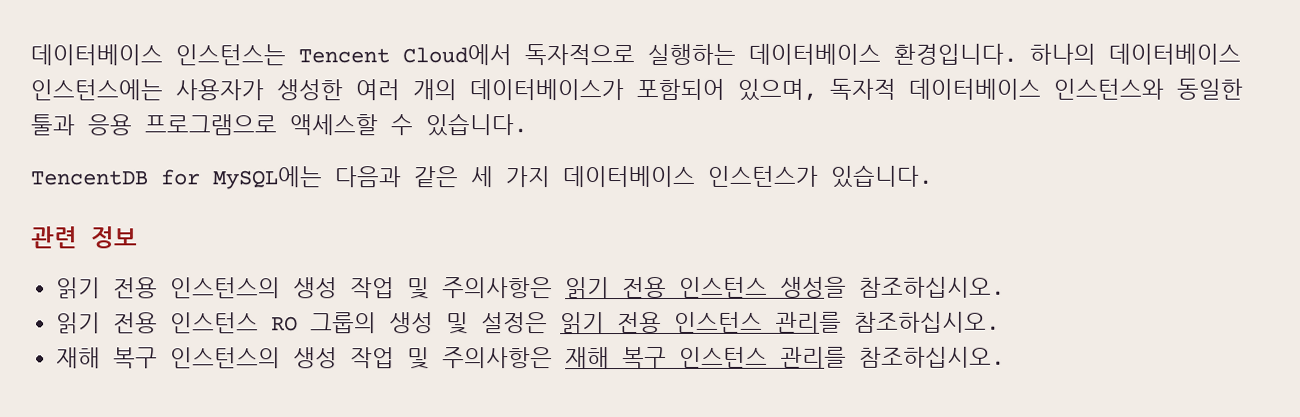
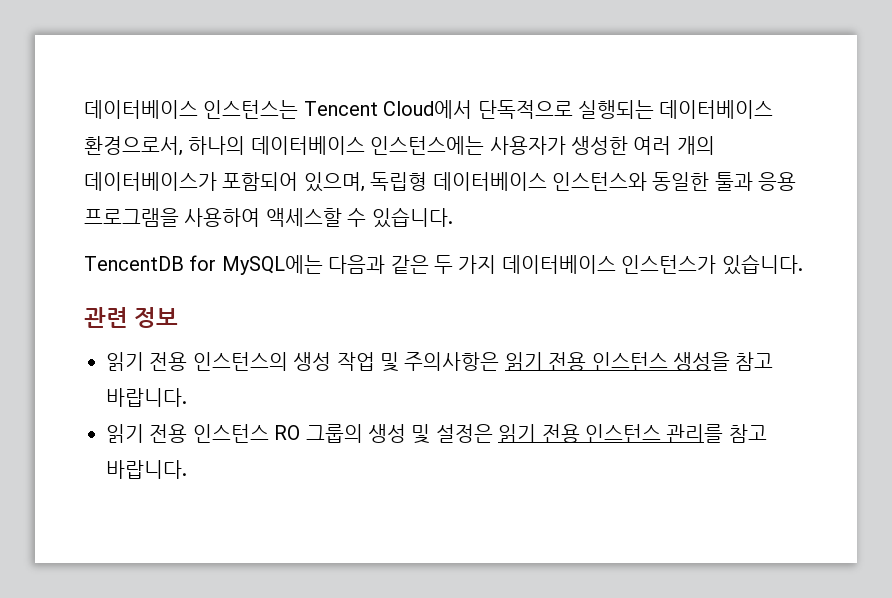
[524,43,1017,66] 독자적으로 실행하는 데이터베이스 환경입니다. -> [477,100,774,119] [84,136,183,156] 단독적으로 실행되는 데이터베이스 환경으로서,
[829,78,896,100] 독자적 -> [370,172,428,191] 독립형
[144,114,277,136] 프로그램으로 -> [84,208,261,227] 프로그램을 사용하여
[470,166,493,188] 세 -> [434,255,453,274] 두
[858,276,1005,298] 참조하십시오. -> [735,352,774,371] [106,388,187,407] 참고 바랍니다.
[853,311,1000,333] [55,346,1005,370] 참조하십시오. // 재해 복구 인스턴스의 생성 작업 및 주의사항은 재해 복구 인스턴스 관리를 참조하십시오. -> [728,424,767,443] [106,460,187,479] 참고 바랍니다.

